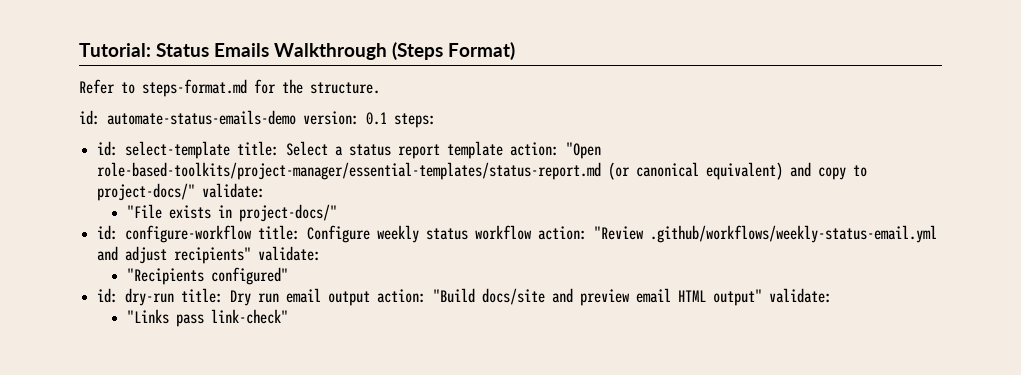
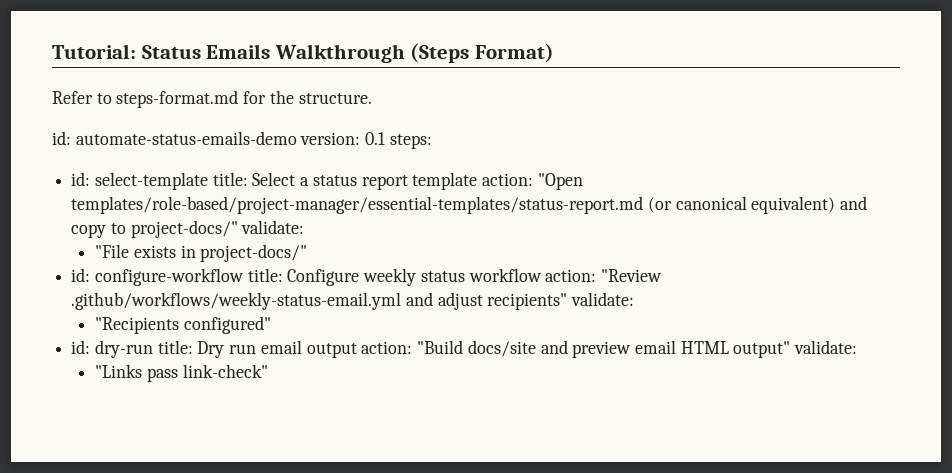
[97,162,602,180] role-based-toolkits/project-manager/essential-templates/status-report.md -> [71,196,644,214] templates/role-based/project-manager/essential-templates/status-report.md

